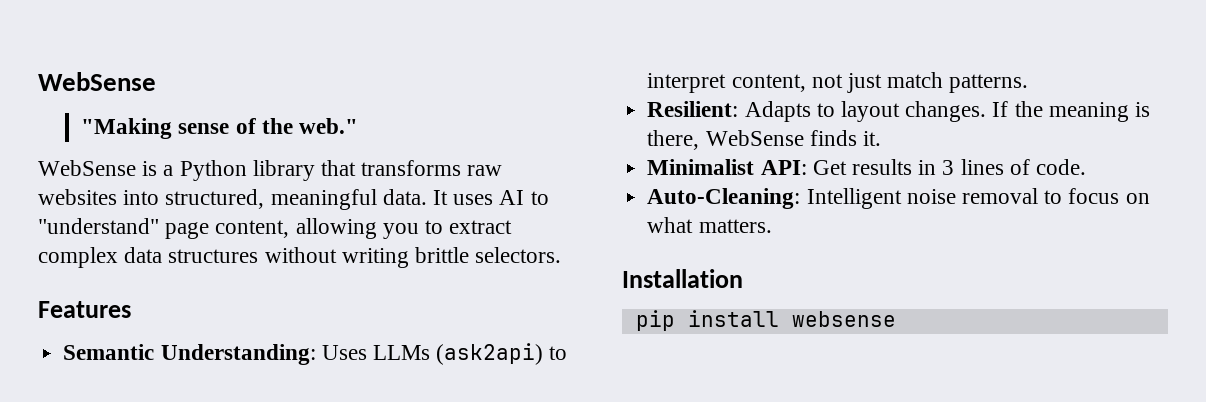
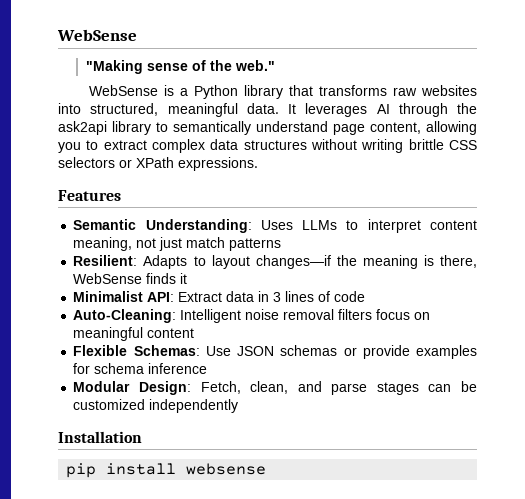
[453,190,549,205] [38,218,159,234] uses AI to "understand" -> [305,103,477,117] [58,121,328,135] leverages AI through the ask2api library to semantically understand
[475,247,562,263] selectors. -> [448,140,477,150] [58,157,258,171] CSS selectors or XPath expressions.
[436,343,544,365] (ask2api) -> (338, 225) none
[731,74,806,92] content, -> [430,220,477,230] [73,237,133,251] content meaning,
[949,74,1029,93] patterns. -> [229,238,282,251] patterns
[905,101,1009,122] changes. If -> [255,255,331,269] changes—if
[862,131,881,146] it. -> [180,273,188,284] it
[812,159,912,175] Get results -> [178,291,255,302] Extract data
[1035,159,1086,175] code. -> [334,291,366,302] code
[1044,190,1063,204] to -> [338,309,373,320] filters
[647,217,772,233] what matters. -> [73,327,195,341] [73,345,478,359] [73,363,208,374] [73,381,477,395] [73,399,239,413] meaningful content // Flexible Schemas: Use JSON schemas or provide examples for schema inference // Modular Design: Fetch, clean, and parse stages can be customized independently

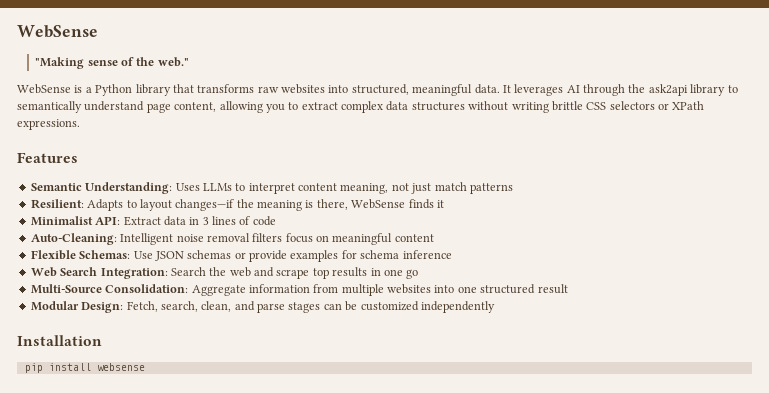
(208, 368) none -> [30,267,419,279] [30,284,568,296] // Web Search Integration: Search the web and scrape top results in one go // Multi-Source Consolidation: Aggregate information from multiple websites into one structured result
(241, 387) none -> [160,301,198,312] search,

